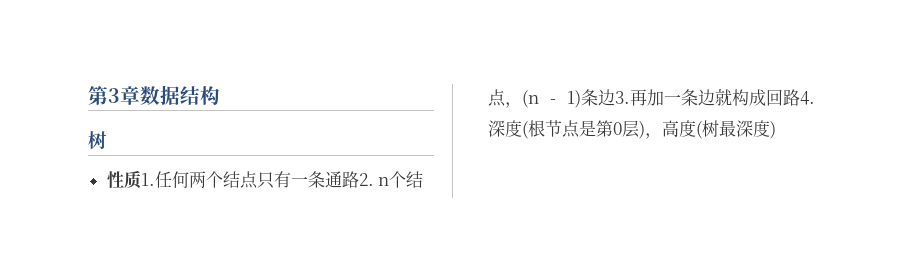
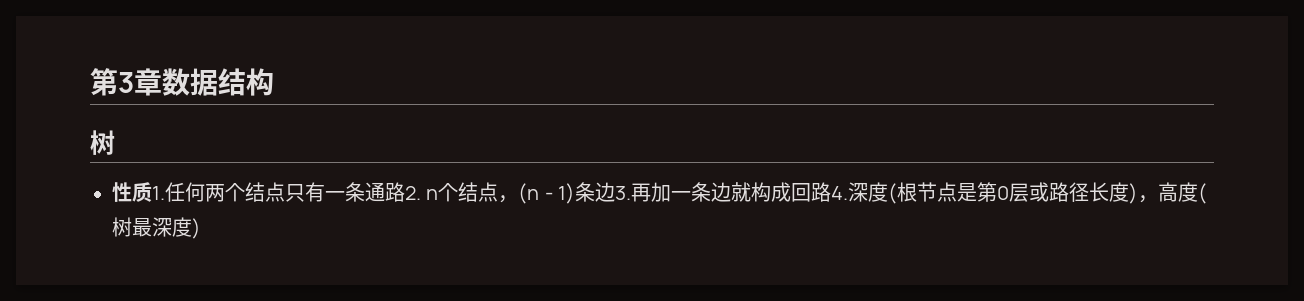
(639, 129) none -> [1029,182,1130,202] 或路径长度

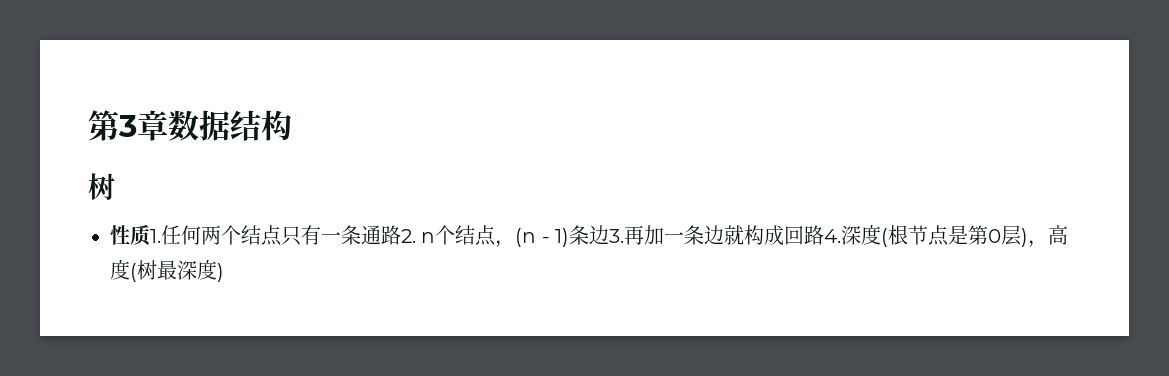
[1029,182,1130,202] 或路径长度 -> (1022, 235) none

